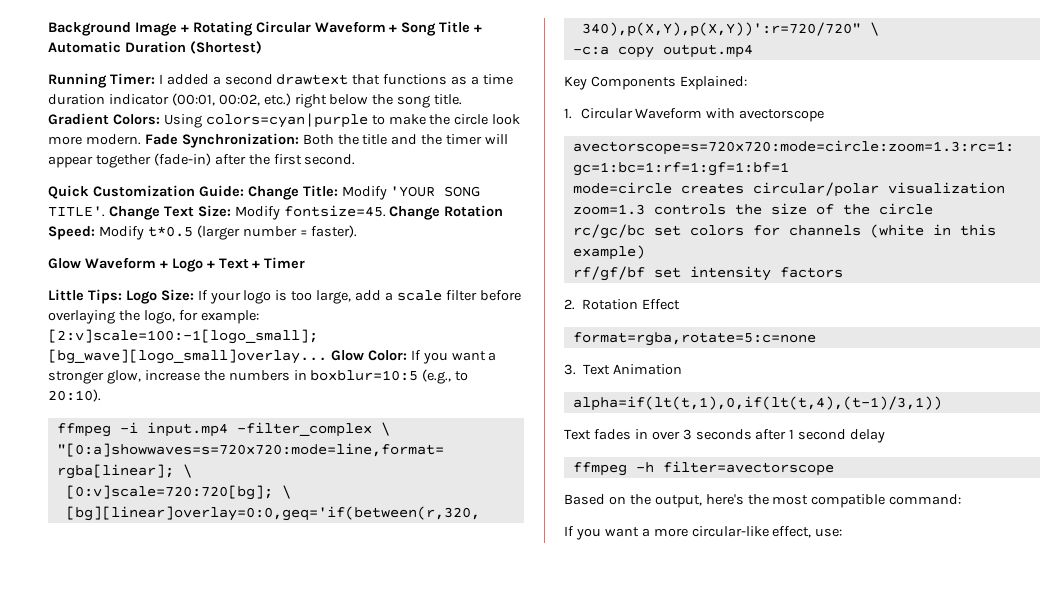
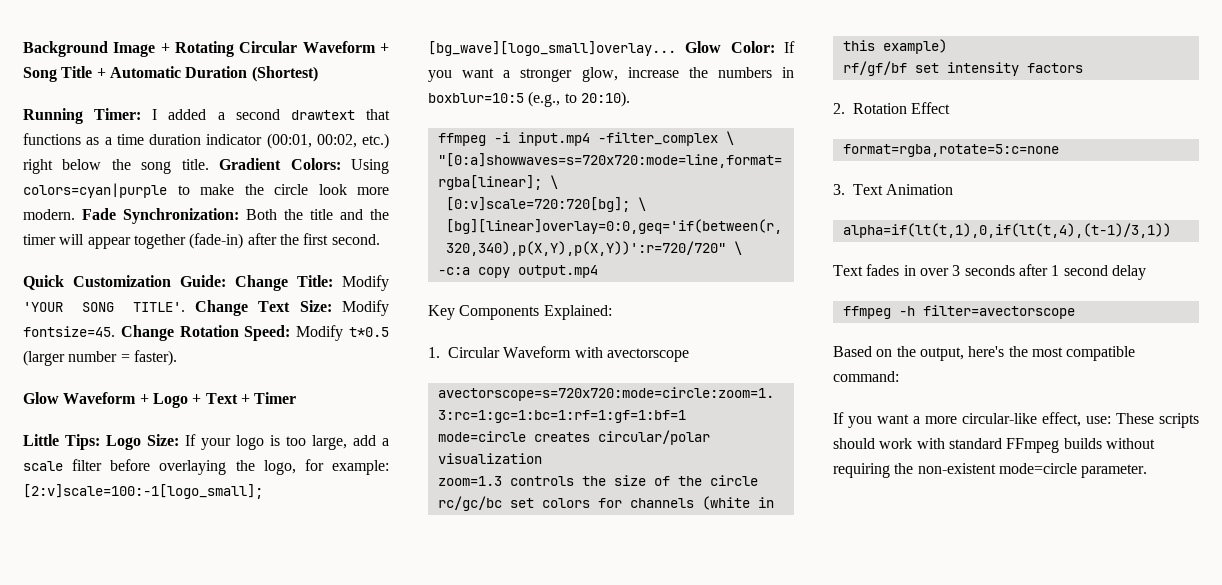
(843, 532) none -> [1116,413,1199,428] [833,438,1155,453] [833,463,1148,478] These scripts should work with standard FFmpeg builds without requiring the non-existent mode=circle parameter.

